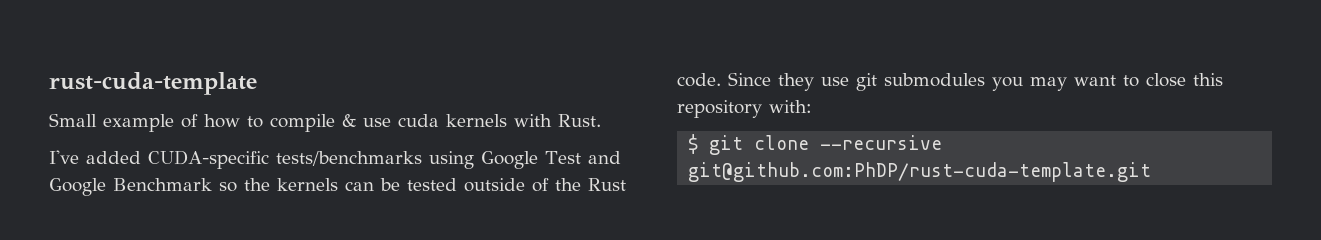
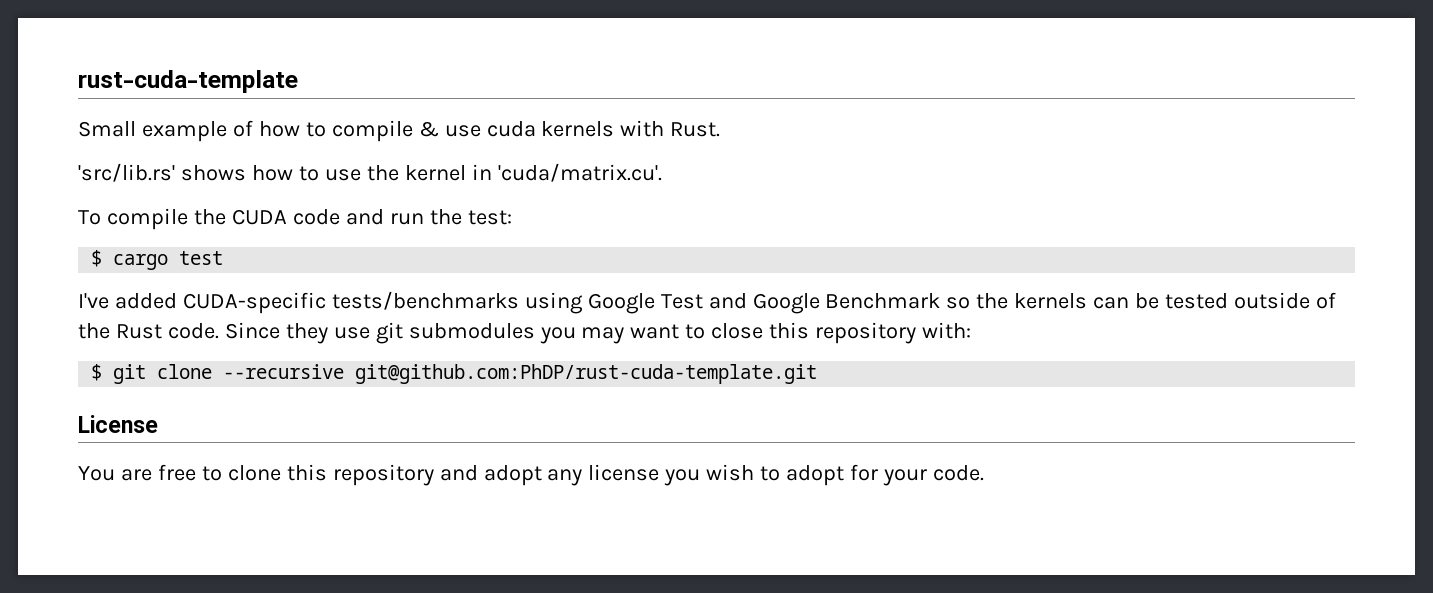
(601, 120) none -> [78,163,662,182] [78,208,512,230] [91,250,224,270] // 'src/lib.rs' shows how to use the kernel in 'cuda/matrix.cu'. // To compile the CUDA code and run the test: // $ cargo test
(1152, 172) none -> [78,415,158,433] [78,464,984,486] // License // You are free to clone this repository and adopt any license you wish to adopt for your code.

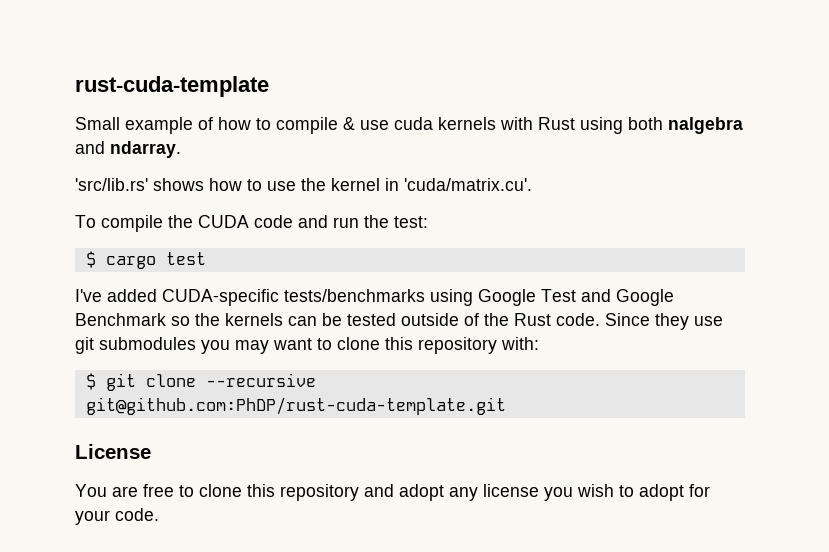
[670,122,721,137] Rust. -> [538,117,743,134] [75,141,181,158] Rust using both nalgebra and ndarray.
[711,323,764,339] close -> [337,337,380,350] clone

